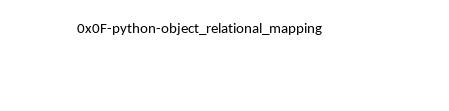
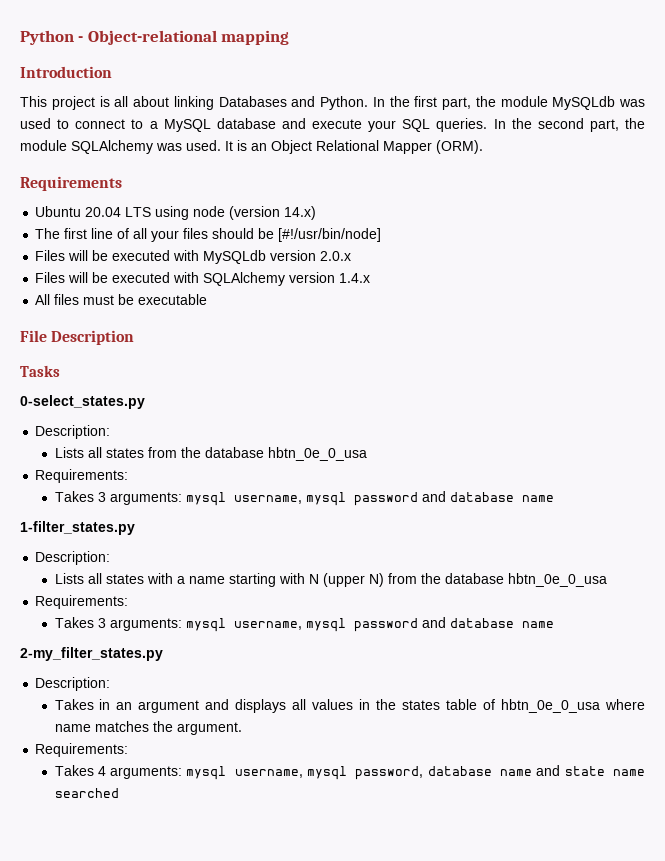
[77,23,322,35] 0x0F-python-object_relational_mapping -> [20,30,290,45] [20,66,112,78] [20,96,645,110] [20,118,645,132] [20,140,483,154] [20,176,122,191] [35,206,317,220] [35,228,382,242] [35,250,352,264] [35,272,371,286] [35,294,208,305] [20,330,135,345] [20,365,60,377] [20,395,145,409] [35,425,111,439] [54,447,367,461] [35,469,129,483] [54,491,554,506] [20,521,135,535] [35,551,111,565] [54,573,607,587] [35,595,129,609] [54,617,554,632] [20,647,163,661] [35,677,111,691] [54,699,646,713] [54,721,242,735] [35,743,129,757] [54,765,646,780] [54,788,119,798] Python - Object-relational mapping // Introduction // This project is all about linking Databases and Python. In the first part, the module MySQLdb was used to connect to a MySQL database and execute your SQL queries. In the second part, the module SQLAlchemy was used. It is an Object Relational Mapper (ORM). // Requirements // Ubuntu 20.04 LTS using node (version 14.x) // The first line of all your files should be [#!/usr/bin/node] // Files will be executed with MySQLdb version 2.0.x // Files will be executed with SQLAlchemy version 1.4.x // All files must be executable // File Description // Tasks // 0-select_states.py // Description: // Lists all states from the database hbtn_0e_0_usa // Requirements: // Takes 3 arguments: mysql username, mysql password and database name // 1-filter_states.py // Description: // Lists all states with a name starting with N (upper N) from the database hbtn_0e_0_usa // Requirements: // Takes 3 arguments: mysql username, mysql password and database name // 2-my_filter_states.py // Description: // Takes in an argument and displays all values in the states table of hbtn_0e_0_usa where name matches the argument. // Requirements: // Takes 4 arguments: mysql username, mysql password, database name and state name searched

